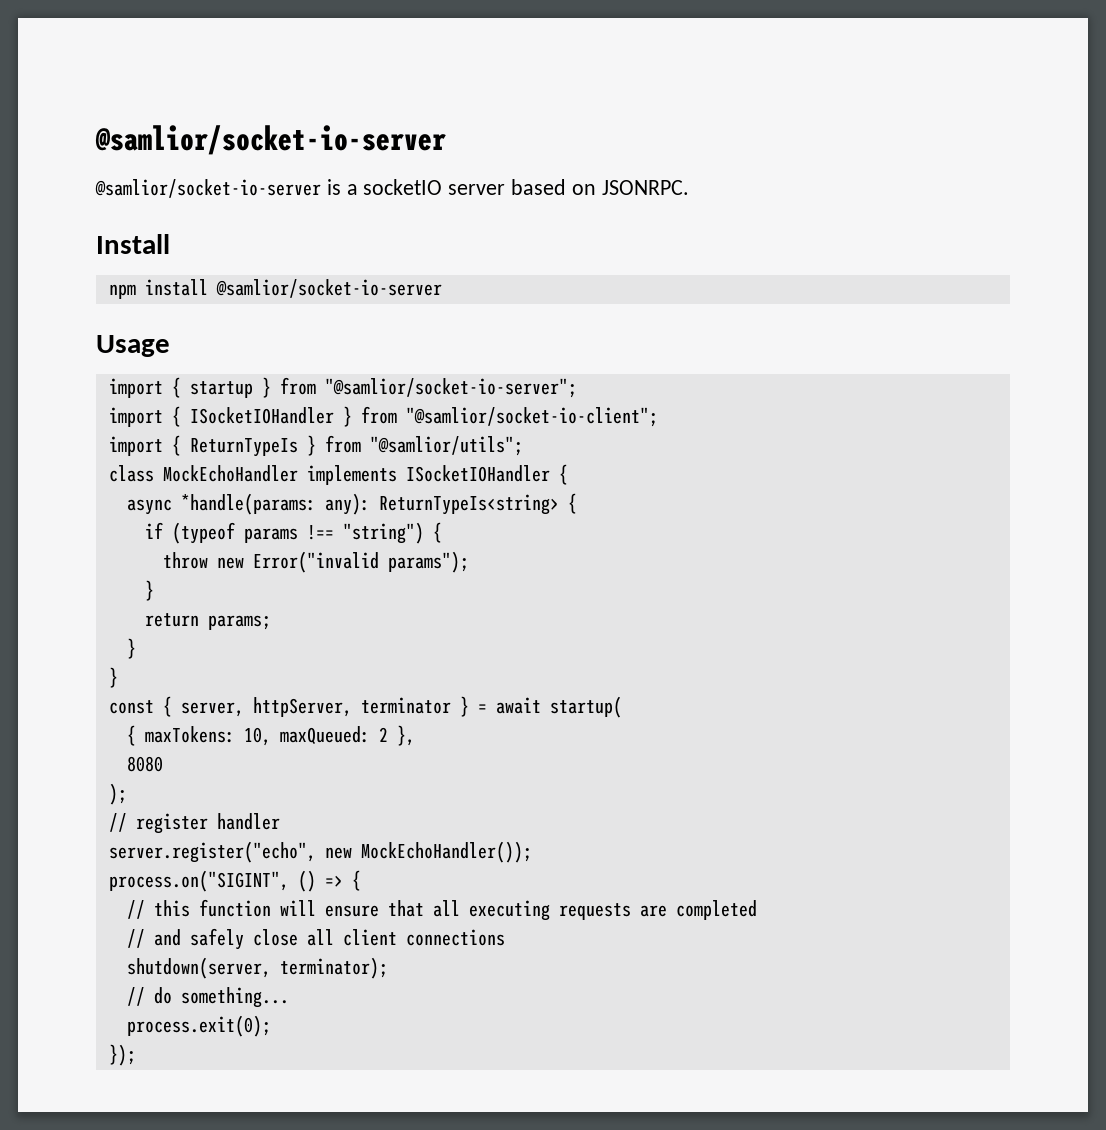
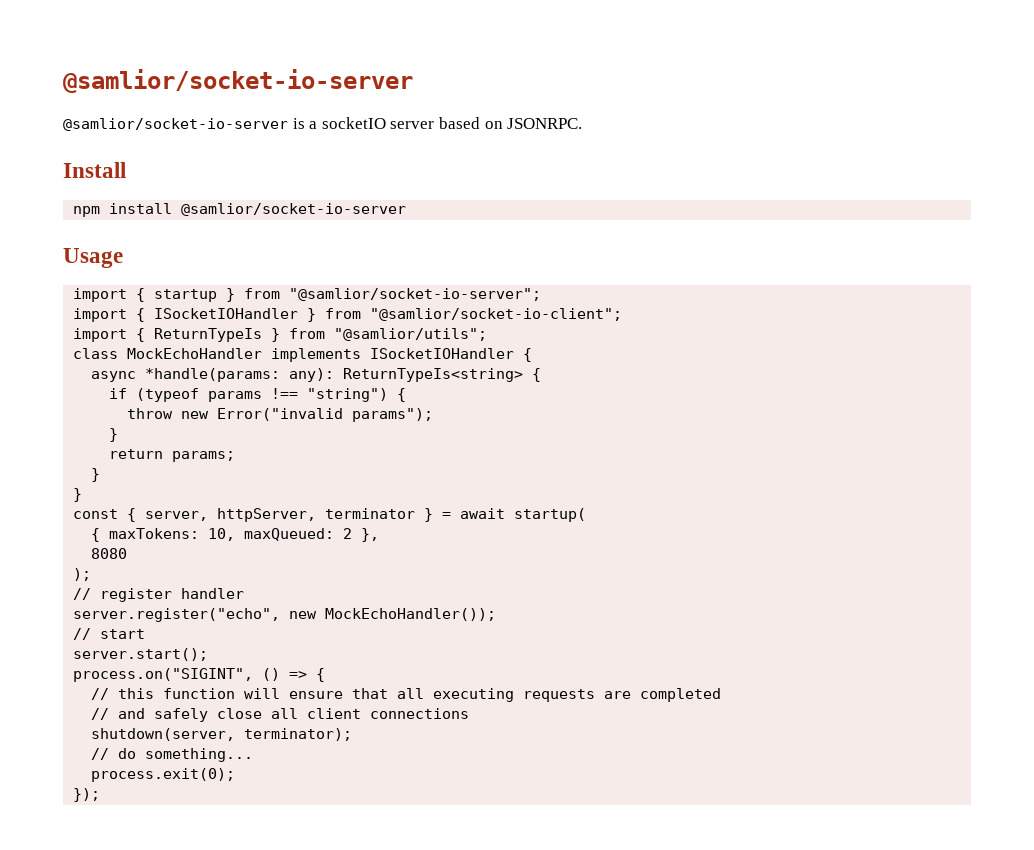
(532, 852) none -> [73,628,146,640] [73,648,209,661] // // start // server.start();

